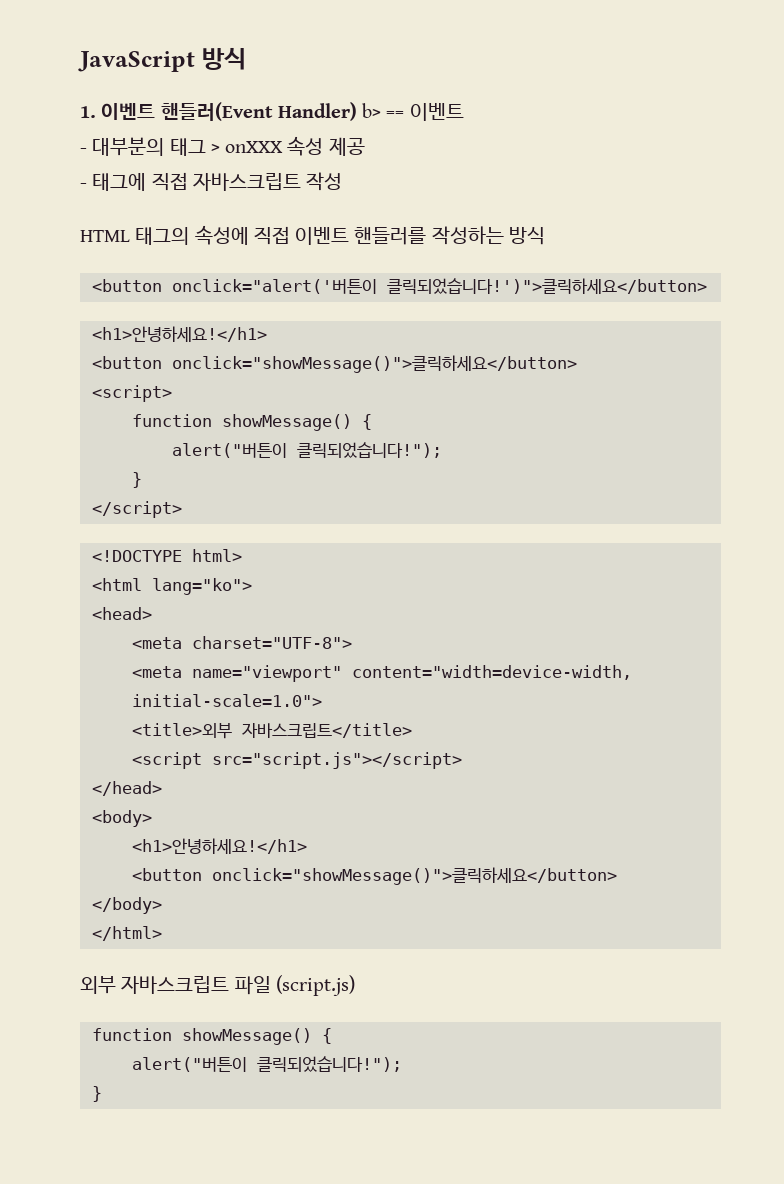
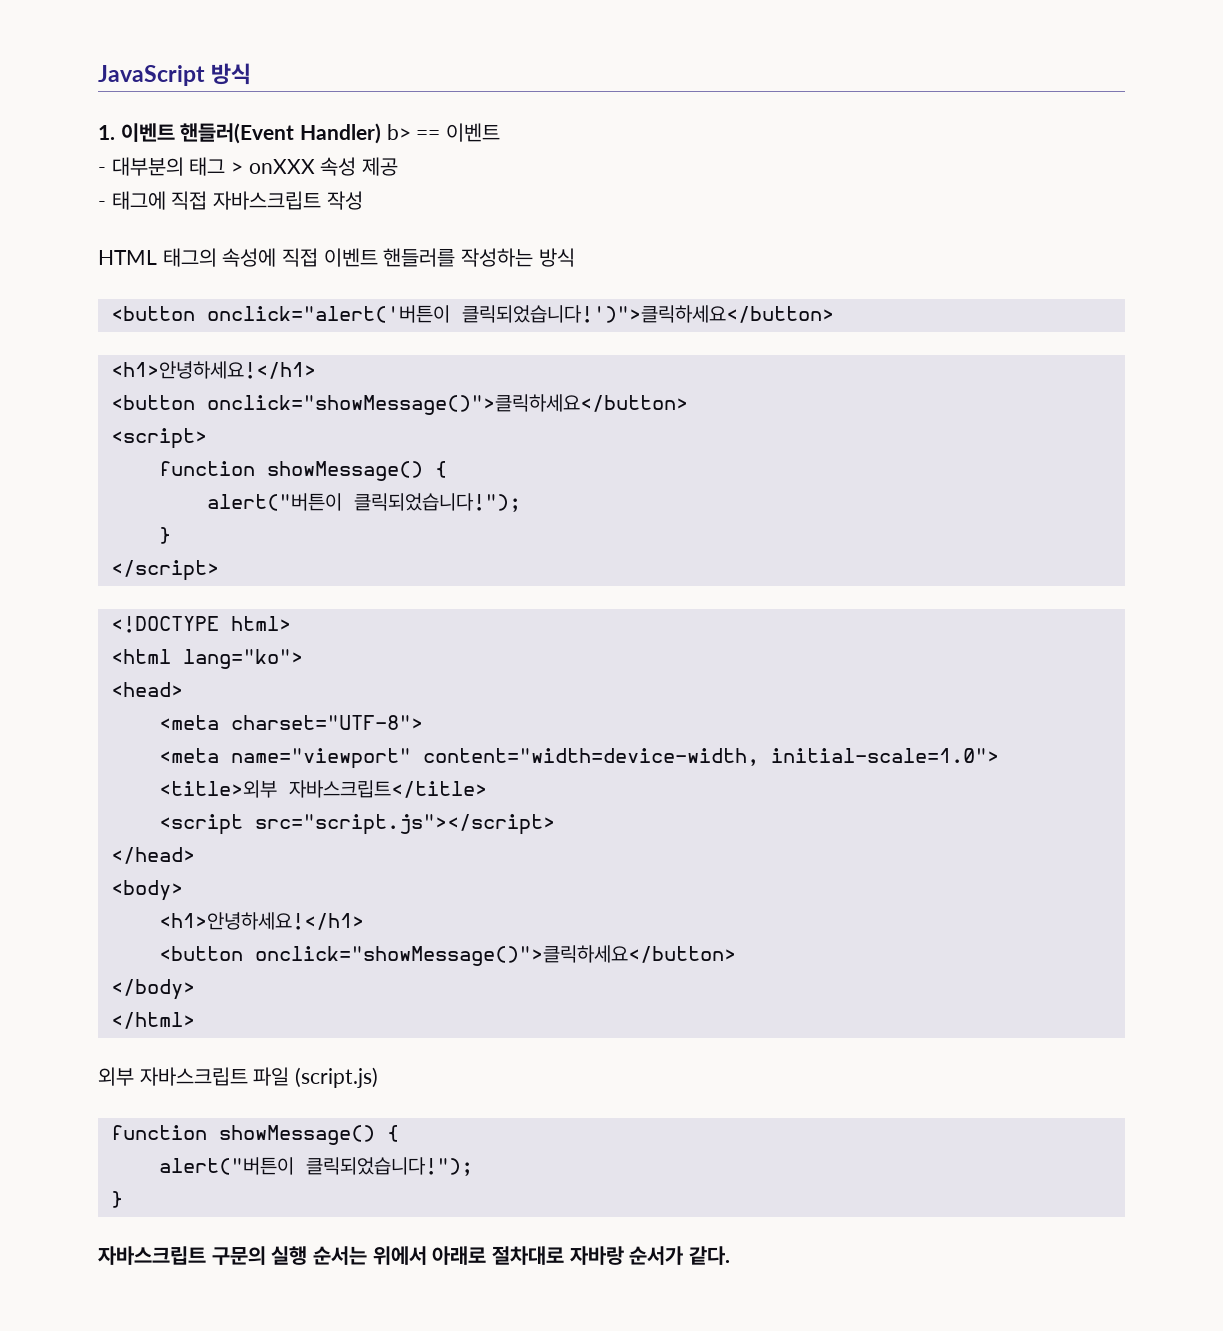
(102, 1094) none -> [98,1246,731,1265] // 자바스크립트 구문의 실행 순서는 위에서 아래로 절차대로 자바랑 순서가 같다.

